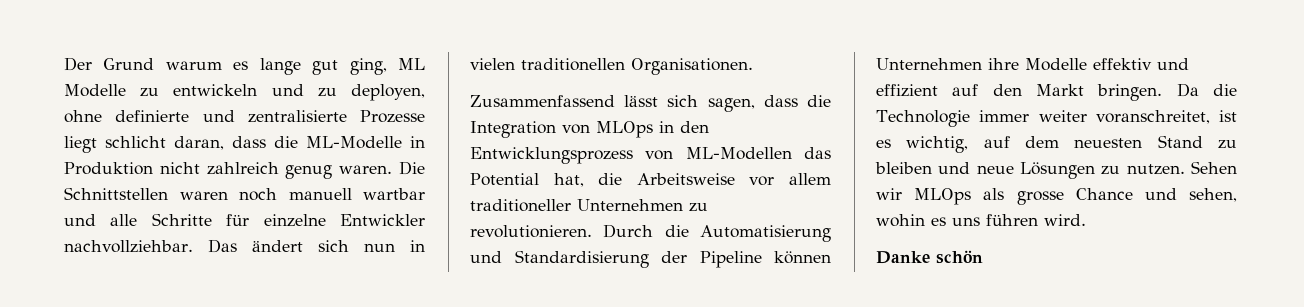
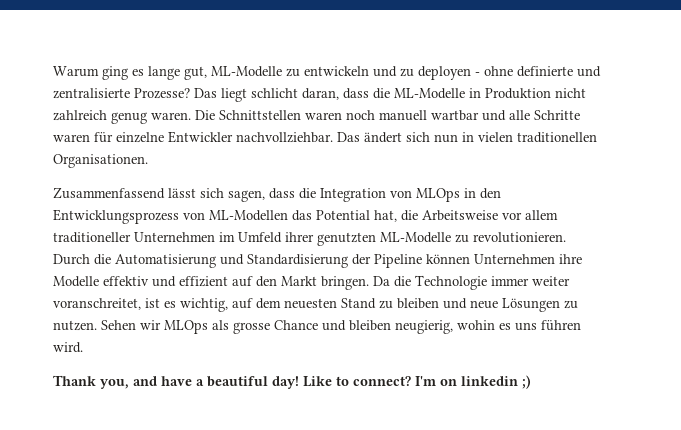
[64,57,425,75] [64,84,126,97] Der Grund warum es lange gut ging, ML Modelle -> [53,66,282,80] Warum ging es lange gut, ML-Modelle
[350,84,425,101] deployen, -> [418,66,480,80] deployen -
[360,110,425,123] Prozesse -> [134,88,217,99] Prozesse? Das
(212, 219) none -> [53,134,90,142] waren
(683, 205) none -> [219,232,451,246] im Umfeld ihrer genutzten ML-Modelle
[1189,188,1237,202] sehen, -> [349,320,453,334] bleiben neugierig,
[876,250,983,264] Danke schön -> [53,375,531,389] Thank you, and have a beautiful day! Like to connect? I'm on linkedin ;)

